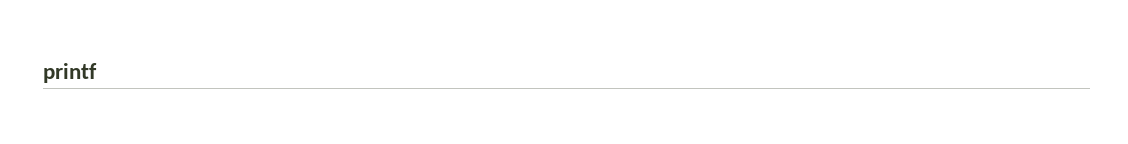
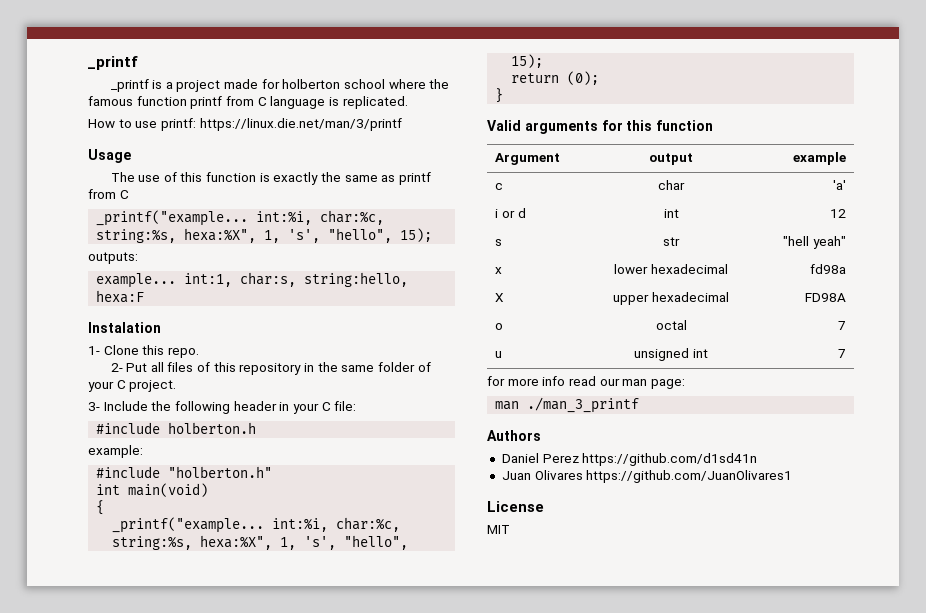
[43,63,97,83] printf -> [88,56,138,70] [110,79,450,92] [88,96,408,109] [88,118,402,131] [88,149,131,163] [110,172,431,185] [88,189,129,199] [96,210,385,226] [96,228,433,243] [88,252,138,264] [96,272,409,288] [96,290,145,303] [88,322,161,333] [88,345,199,358] [110,362,431,375] [88,380,177,392] [88,401,357,414] [96,422,257,434] [88,445,143,458] [96,466,273,478] [96,483,209,497] [96,500,105,515] [112,517,401,533] [112,535,409,550] [511,54,544,68] [511,71,600,85] [495,88,504,103] [487,120,714,134] [495,153,561,165] [649,153,693,165] [792,152,846,165] [495,183,504,190] [658,180,685,190] [832,180,846,190] [495,208,526,218] [663,209,679,218] [829,209,846,218] [495,239,503,246] [663,237,680,246] [782,236,846,249] [495,267,503,274] [614,264,728,274] [809,264,846,274] [495,293,505,302] [613,292,729,305] [804,293,846,302] [495,323,504,330] [655,320,687,330] [837,321,846,330] [495,351,503,358] [634,348,708,361] [837,349,846,358] [487,376,685,389] [495,397,640,413] [487,430,541,441] [501,453,758,466] [501,470,793,483] [487,501,544,512] [487,525,510,534] _printf // _printf is a project made for holberton school where the famous function printf from C language is replicated. // How to use printf: https://linux.die.net/man/3/printf // Usage // The use of this function is exactly the same as printf from C // _printf("example... int:%i, char:%c, string:%s, hexa:%X", 1, 's', "hello", 15); // outputs: // example... int:1, char:s, string:hello, hexa:F // Instalation // 1- Clone this repo. // 2- Put all files of this repository in the same folder of your C project. // 3- Include the following header in your C file: // #include holberton.h // example: // #include "holberton.h" // int main(void) // { // _printf("example... int:%i, char:%c, string:%s, hexa:%X", 1, 's', "hello", 15); // return (0); // } // Valid arguments for this function // Argument | output | example // c | char | 'a' // i or d | int | 12 // s | str | "hell yeah" // x | lower hexadecimal | fd98a // X | upper hexadecimal | FD98A // o | octal | 7 // u | unsigned int | 7 // for more info read our man page: // man ./man_3_printf // Authors // Daniel Perez https://github.com/d1sd41n // Juan Olivares https://github.com/JuanOlivares1 // License // MIT

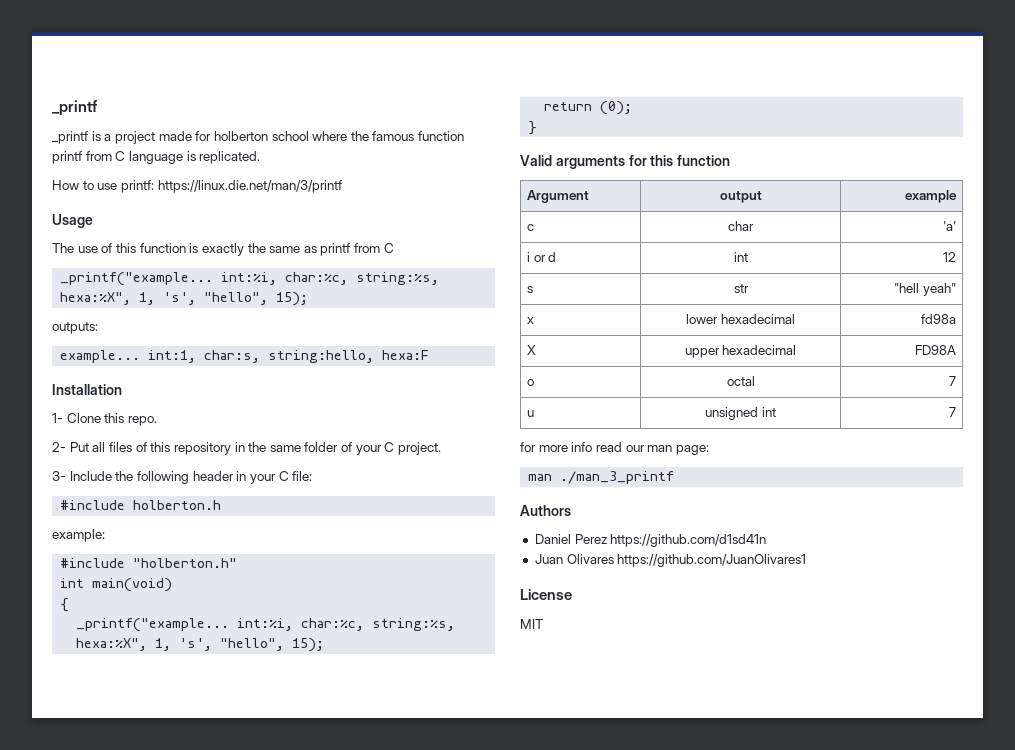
[88,322,161,333] Instalation -> [52,384,122,395] Installation

